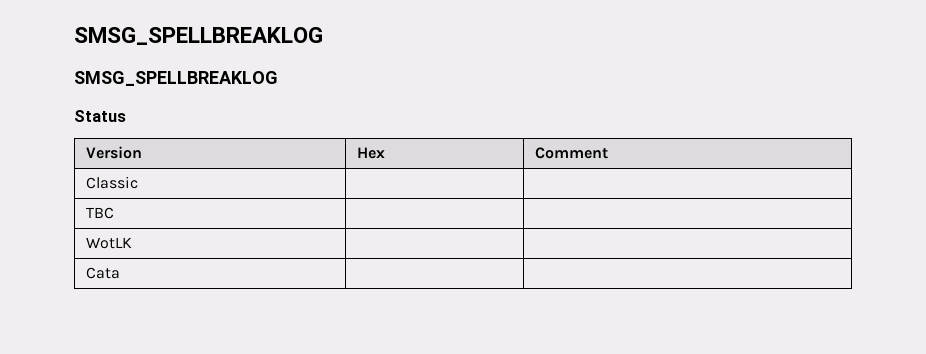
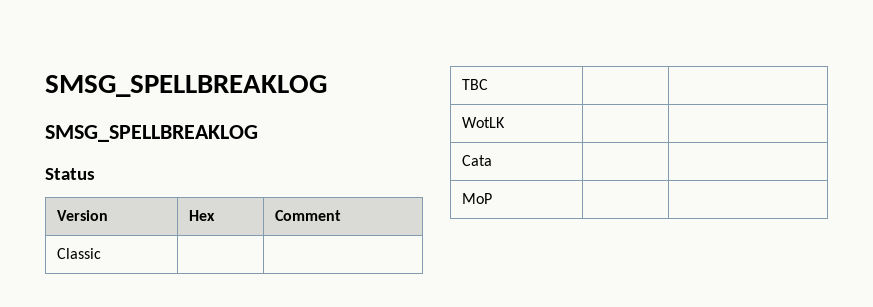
(121, 273) none -> [461,193,492,204] // MoP | |

